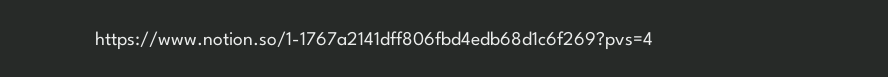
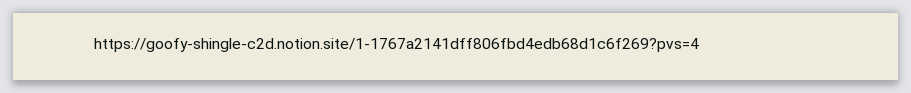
[95,31,653,50] https://www.notion.so/1-1767a2141dff806fbd4edb68d1c6f269?pvs=4 -> [94,38,699,52] https://goofy-shingle-c2d.notion.site/1-1767a2141dff806fbd4edb68d1c6f269?pvs=4

